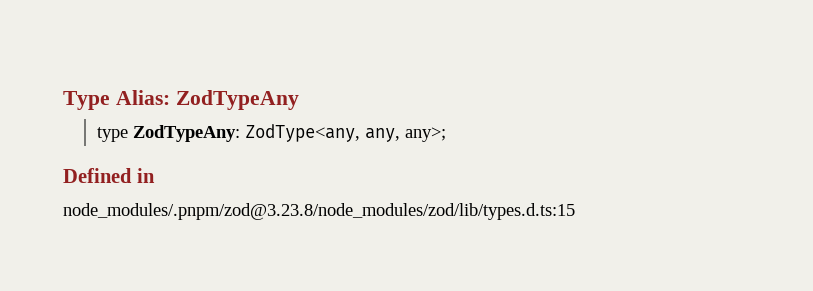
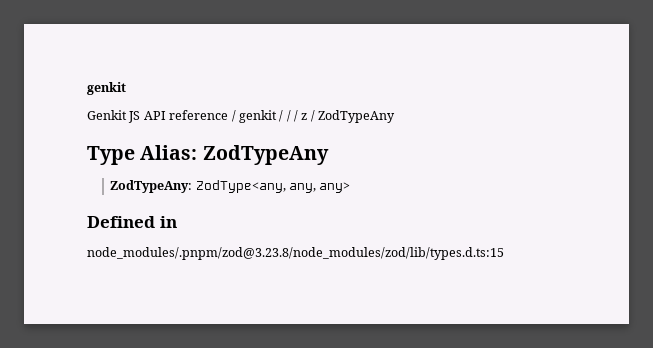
(63, 100) none -> [87,82,126,95] [87,110,396,123] genkit // Genkit JS API reference / genkit / / / z / ZodTypeAny //
[96,127,128,142] type -> (329, 155) none
[404,127,446,142] any>; -> [319,182,351,193] any>

